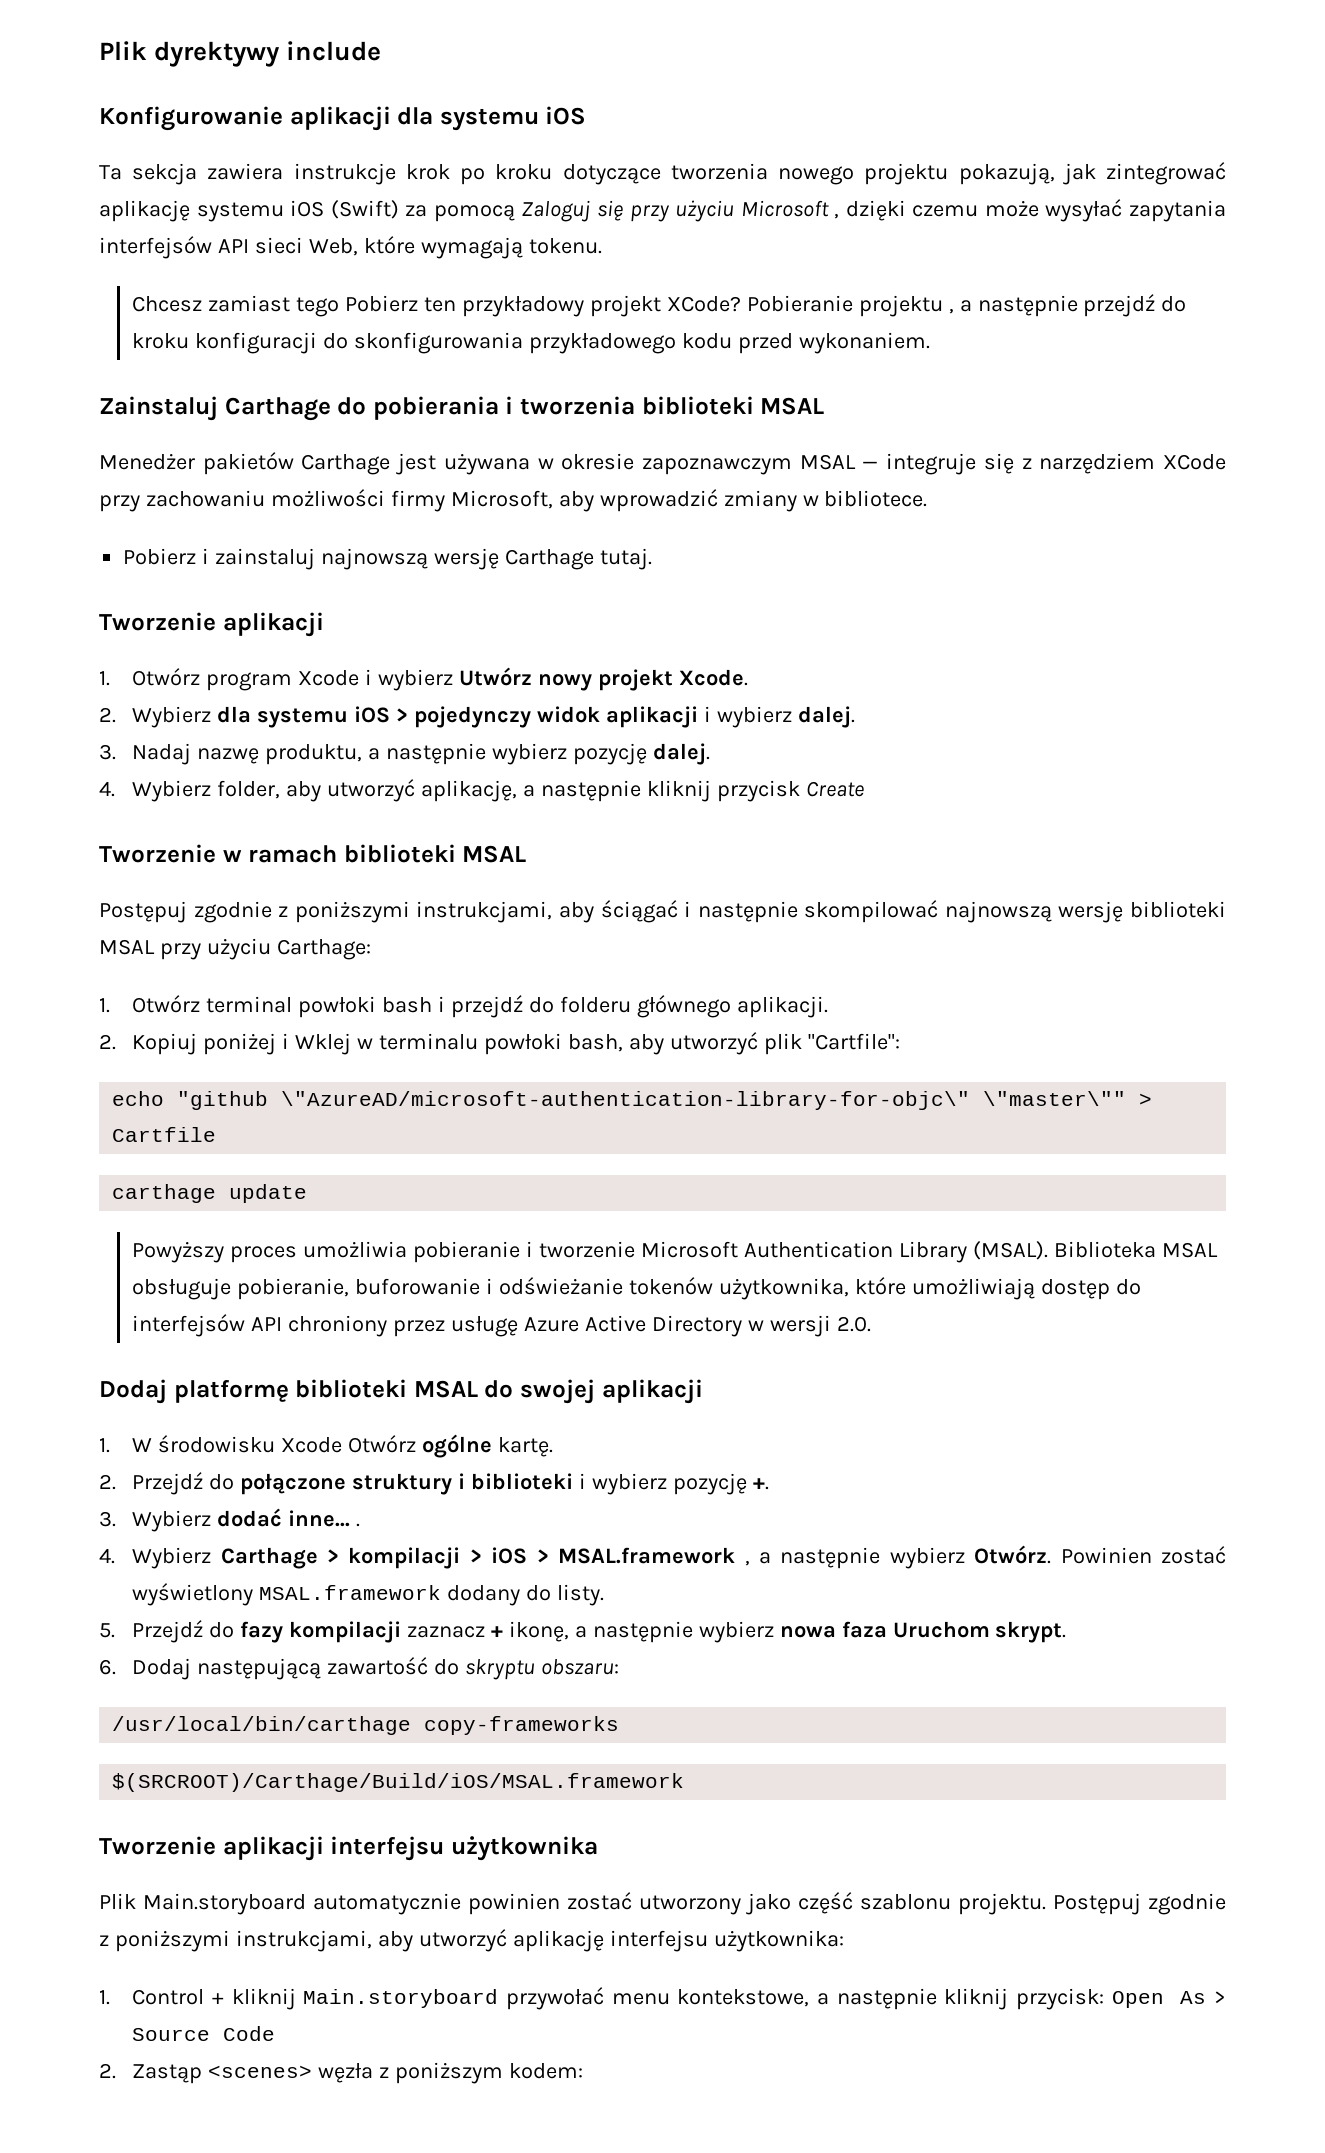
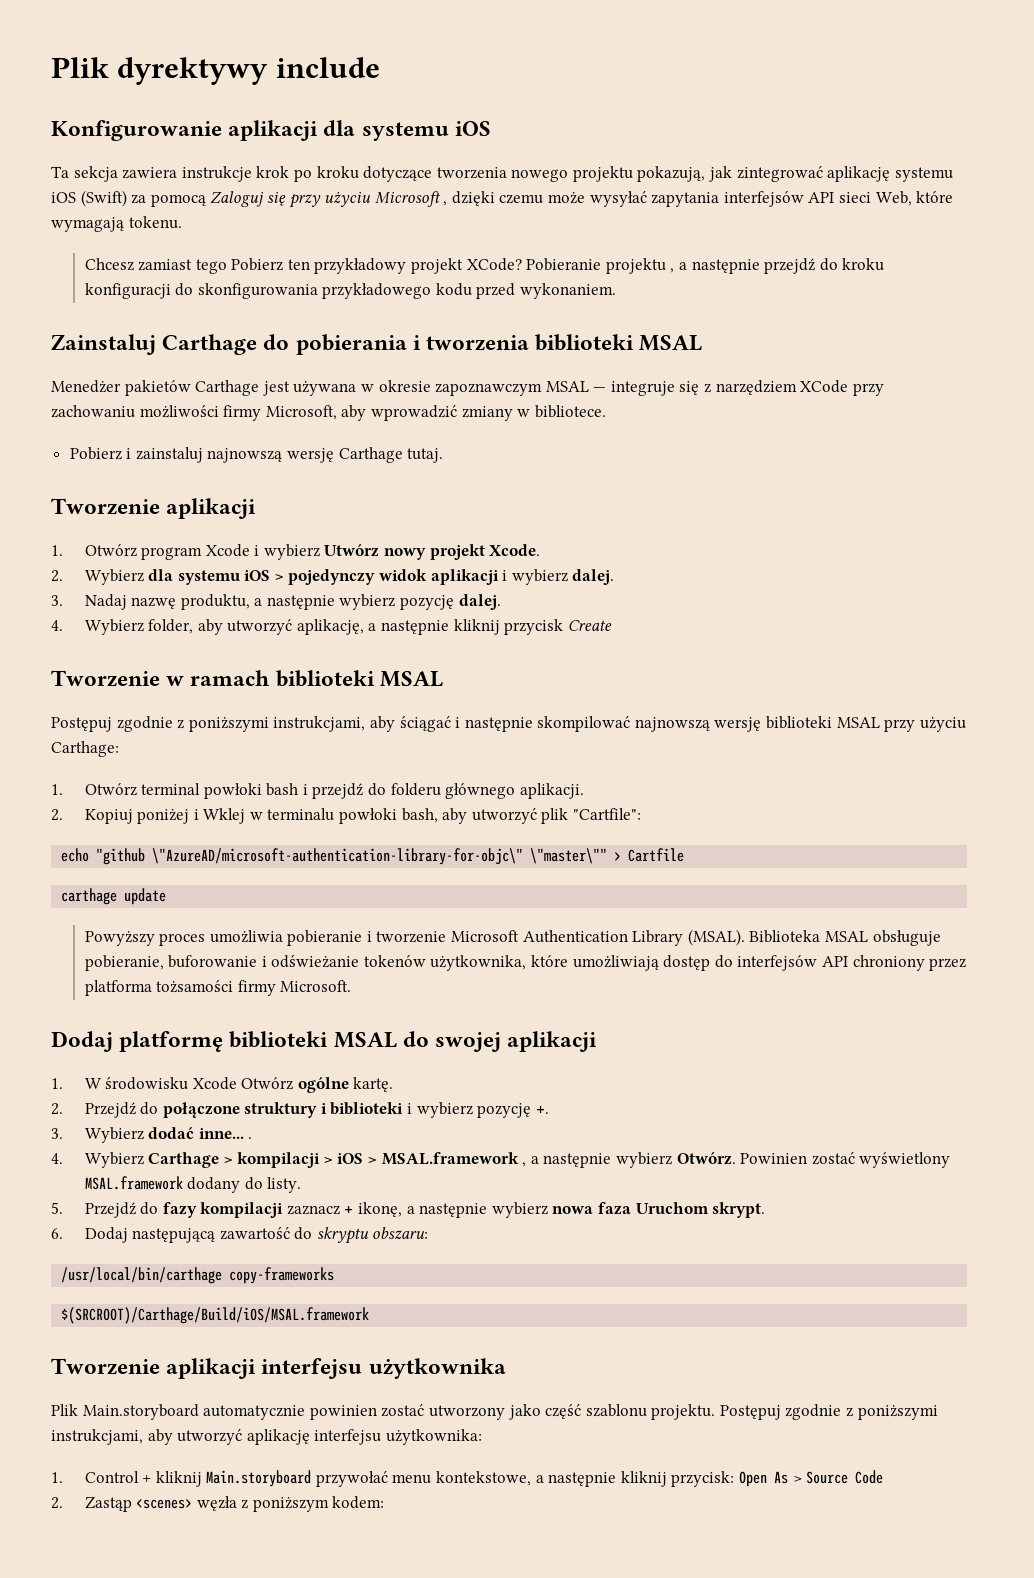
[450,1315,871,1337] usługę Azure Active Directory w wersji 2.0. -> [84,980,352,996] platforma tożsamości firmy Microsoft.

